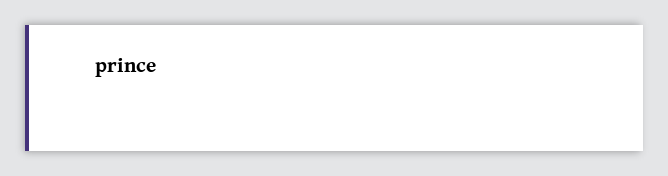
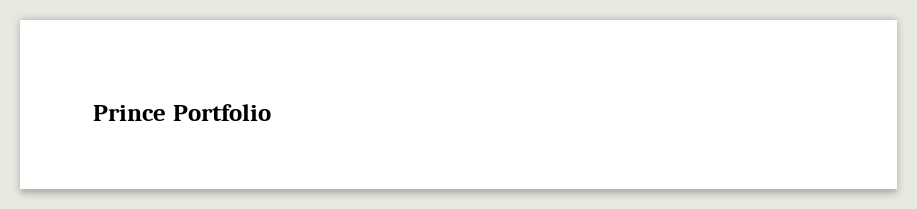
[95,58,156,77] prince -> [93,104,271,121] Prince Portfolio

